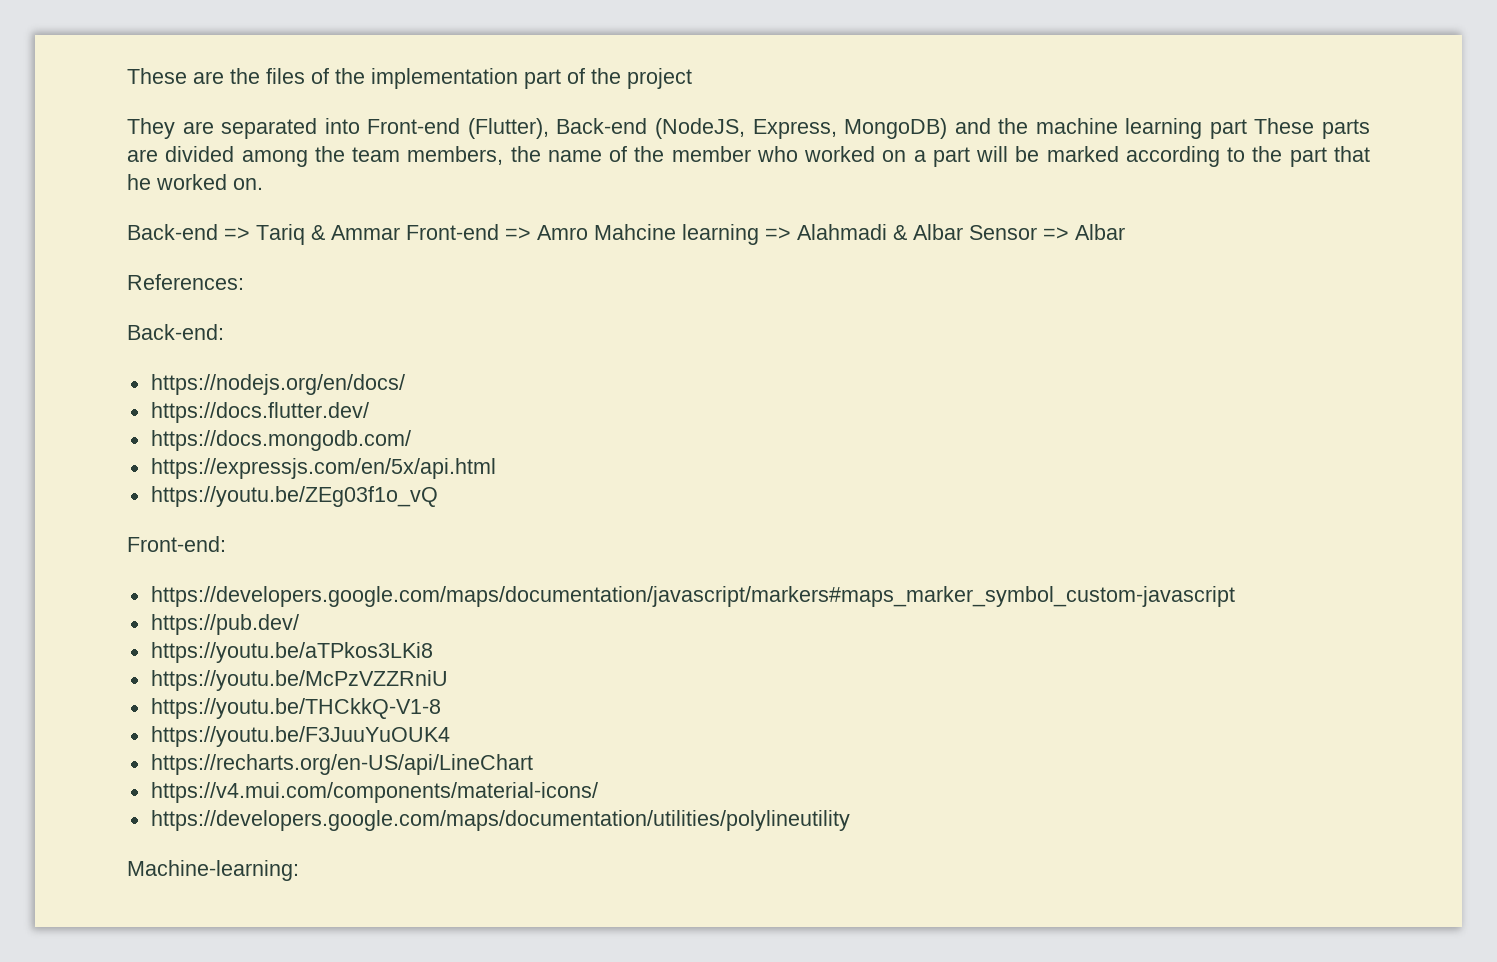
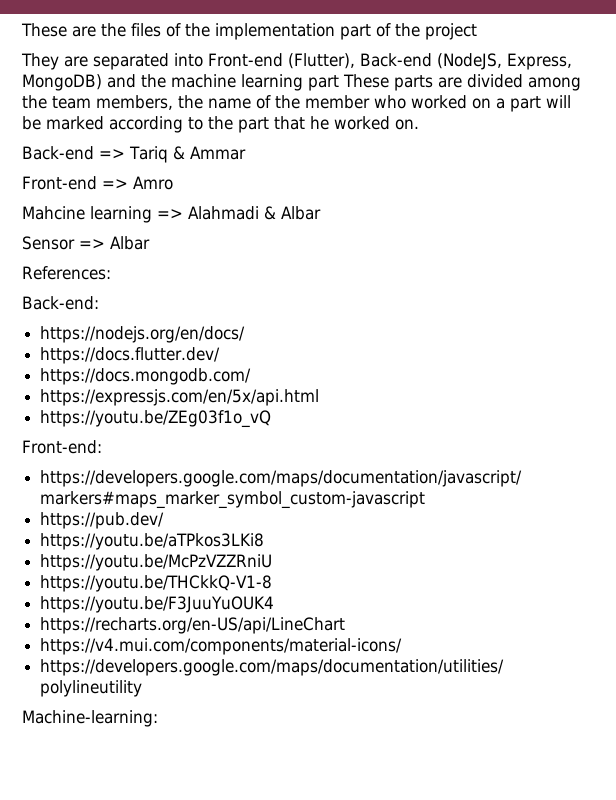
(400, 232) none -> (246, 153) //
(588, 232) none -> (173, 183) //
(963, 232) none -> (321, 213) //

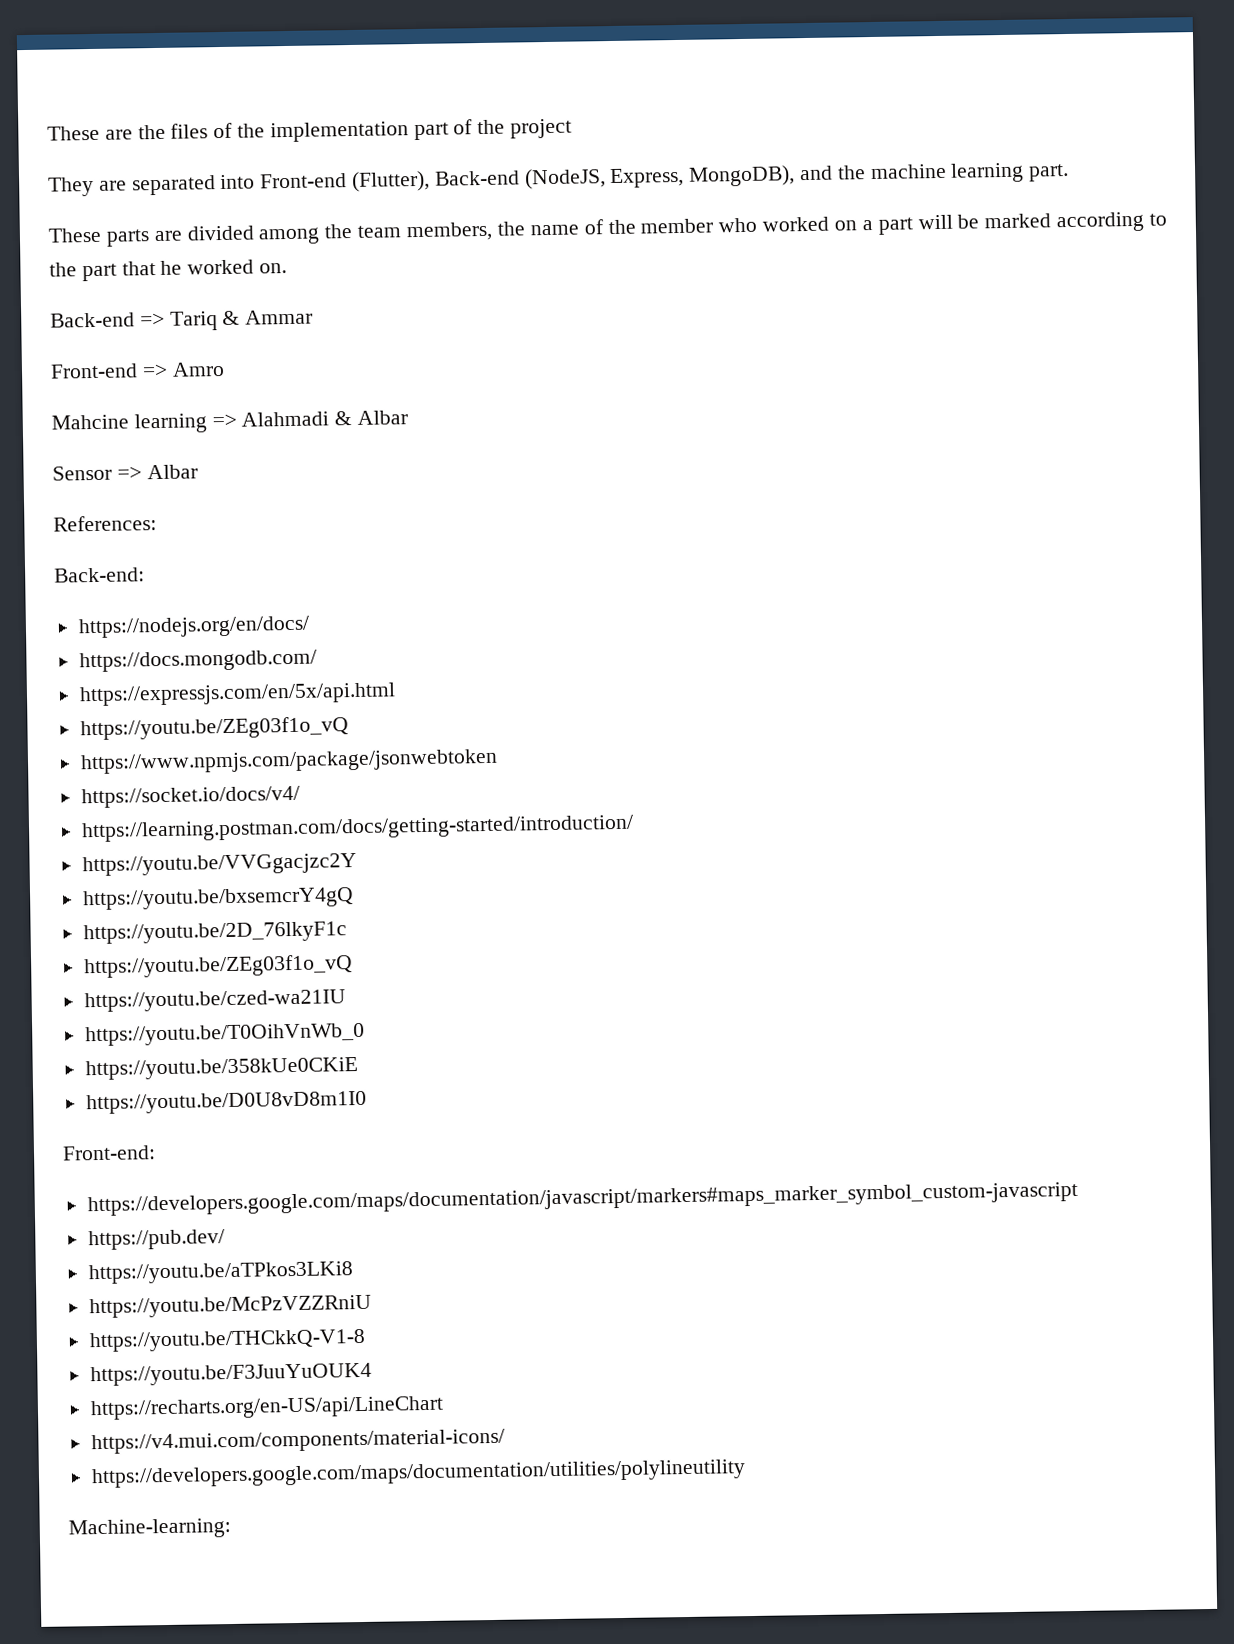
[22,74,102,91] MongoDB) -> [688,165,796,187] MongoDB),
[308,75,339,91] part -> [1028,163,1070,182] part. //
[40,347,221,364] // https://docs.flutter.dev/ -> (310, 627) none
(272, 419) none -> [79,748,498,775] [80,785,300,809] [80,814,634,843] [81,853,357,877] [82,887,354,911] [82,921,347,945] [83,954,353,979] [83,989,346,1013] [84,1022,365,1047] [84,1057,358,1081] [85,1090,367,1115] // https://www.npmjs.com/package/jsonwebtoken // https://socket.io/docs/v4/ // https://learning.postman.com/docs/getting-started/introduction/ // https://youtu.be/VVGgacjzc2Y // https://youtu.be/bxsemcrY4gQ // https://youtu.be/2D_76lkyF1c // https://youtu.be/ZEg03f1o_vQ // https://youtu.be/czed-wa21IU // https://youtu.be/T0OihVnWb_0 // https://youtu.be/358kUe0CKiE // https://youtu.be/D0U8vD8m1I0

